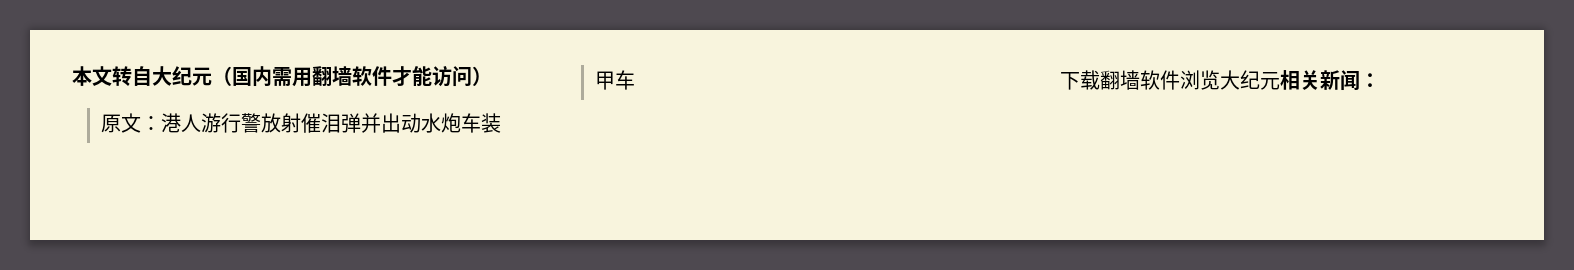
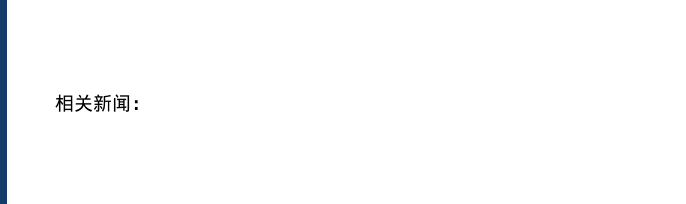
[72,66,492,87] [101,113,502,133] [595,70,636,90] [1060,70,1280,90] 本文转自大纪元（国内需用翻墙软件才能访问） // 原文：港人游行警放射催泪弹并出动水炮车装甲车 // 下载翻墙软件浏览大纪元 -> (55, 103) none

